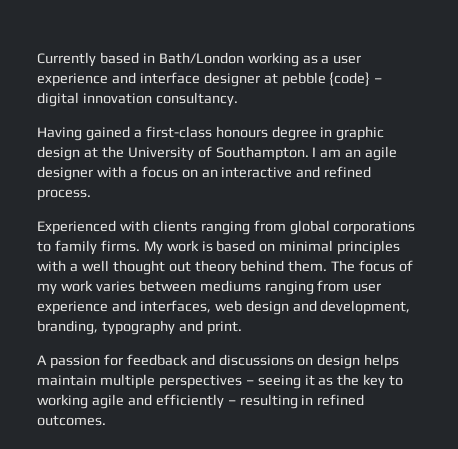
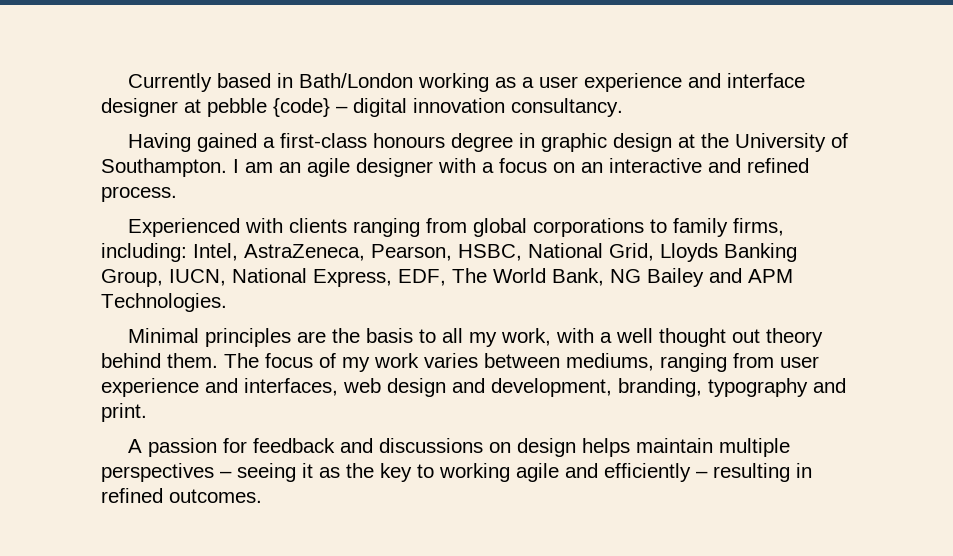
[100,240,401,255] firms. My work is based on minimal principles -> [733,218,785,236] [101,243,797,262] [101,268,793,287] [101,293,227,312] [128,328,552,347] firms, including: Intel, AstraZeneca, Pearson, HSBC, National Grid, Lloyds Banking Group, IUCN, National Express, EDF, The World Bank, NG Bailey and APM Technologies. // Minimal principles are the basis to all my work,
[199,280,261,292] mediums -> [566,353,654,371] mediums,

